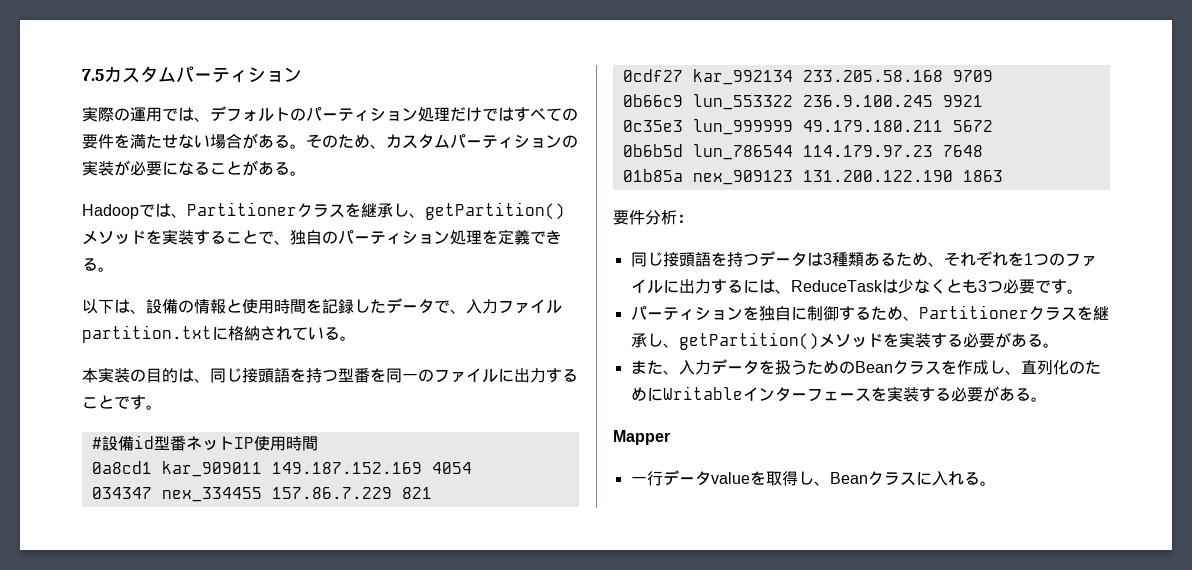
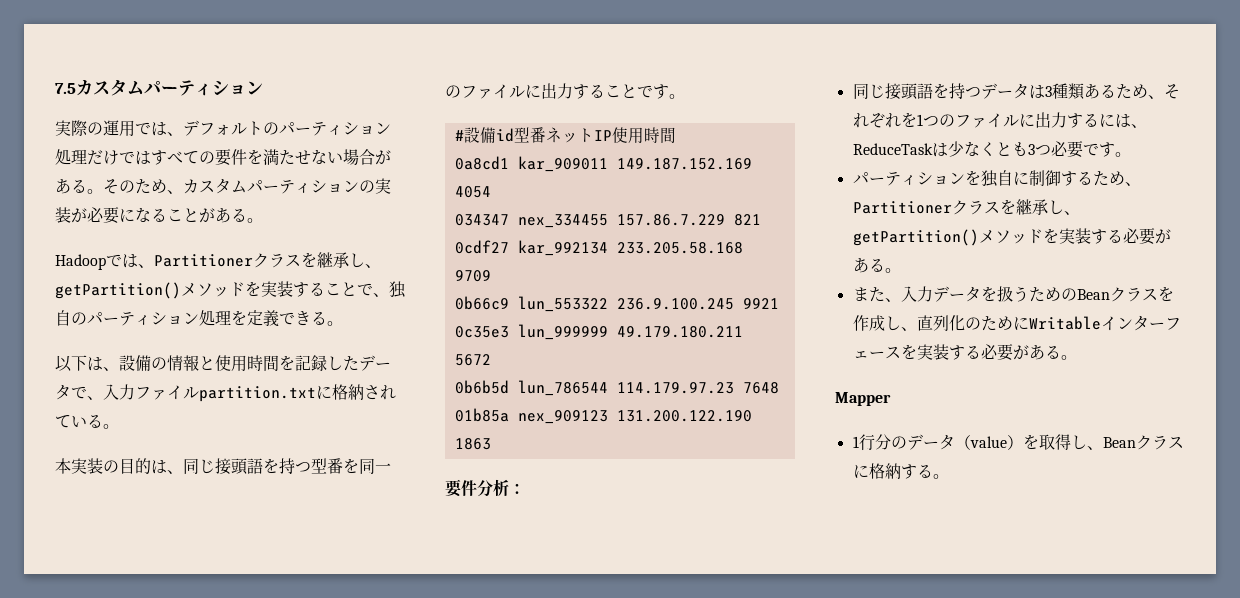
[630,470,750,486] 一行データvalue -> [852,434,1023,451] 1行分のデータ（value）
[931,471,964,486] 入れ -> [868,463,917,479] 格納す

